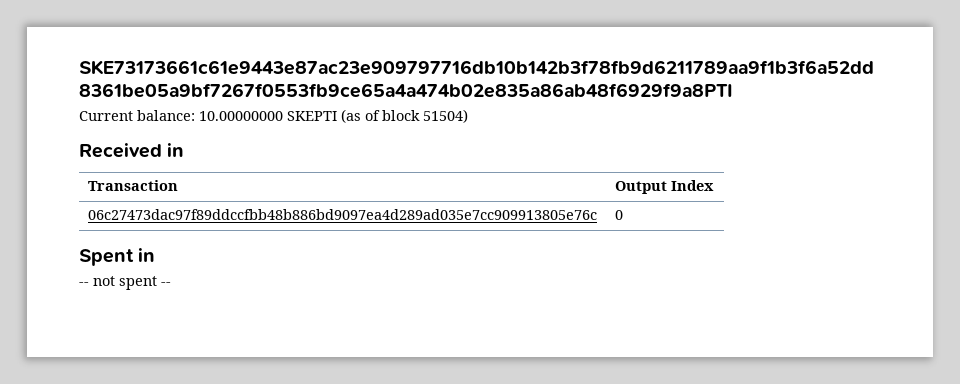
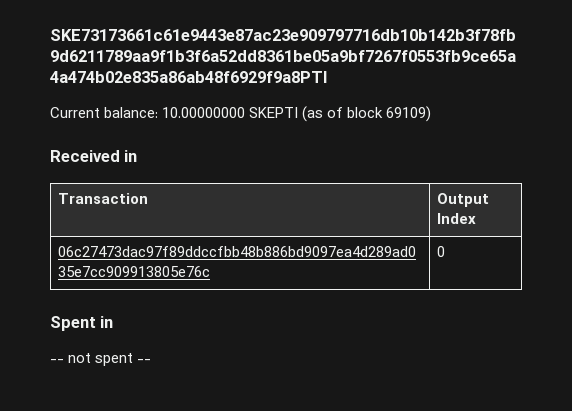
[423,109,468,123] 51504) -> [386,106,432,122] 69109)

